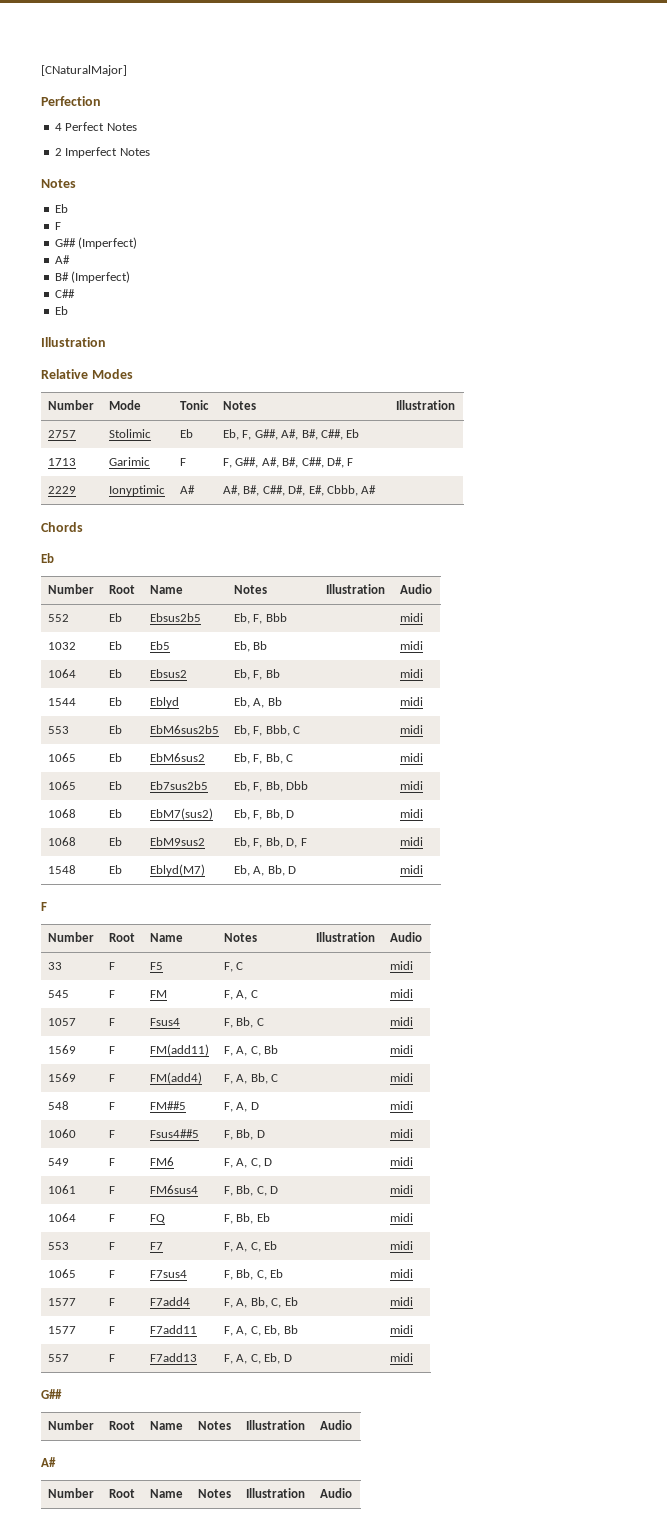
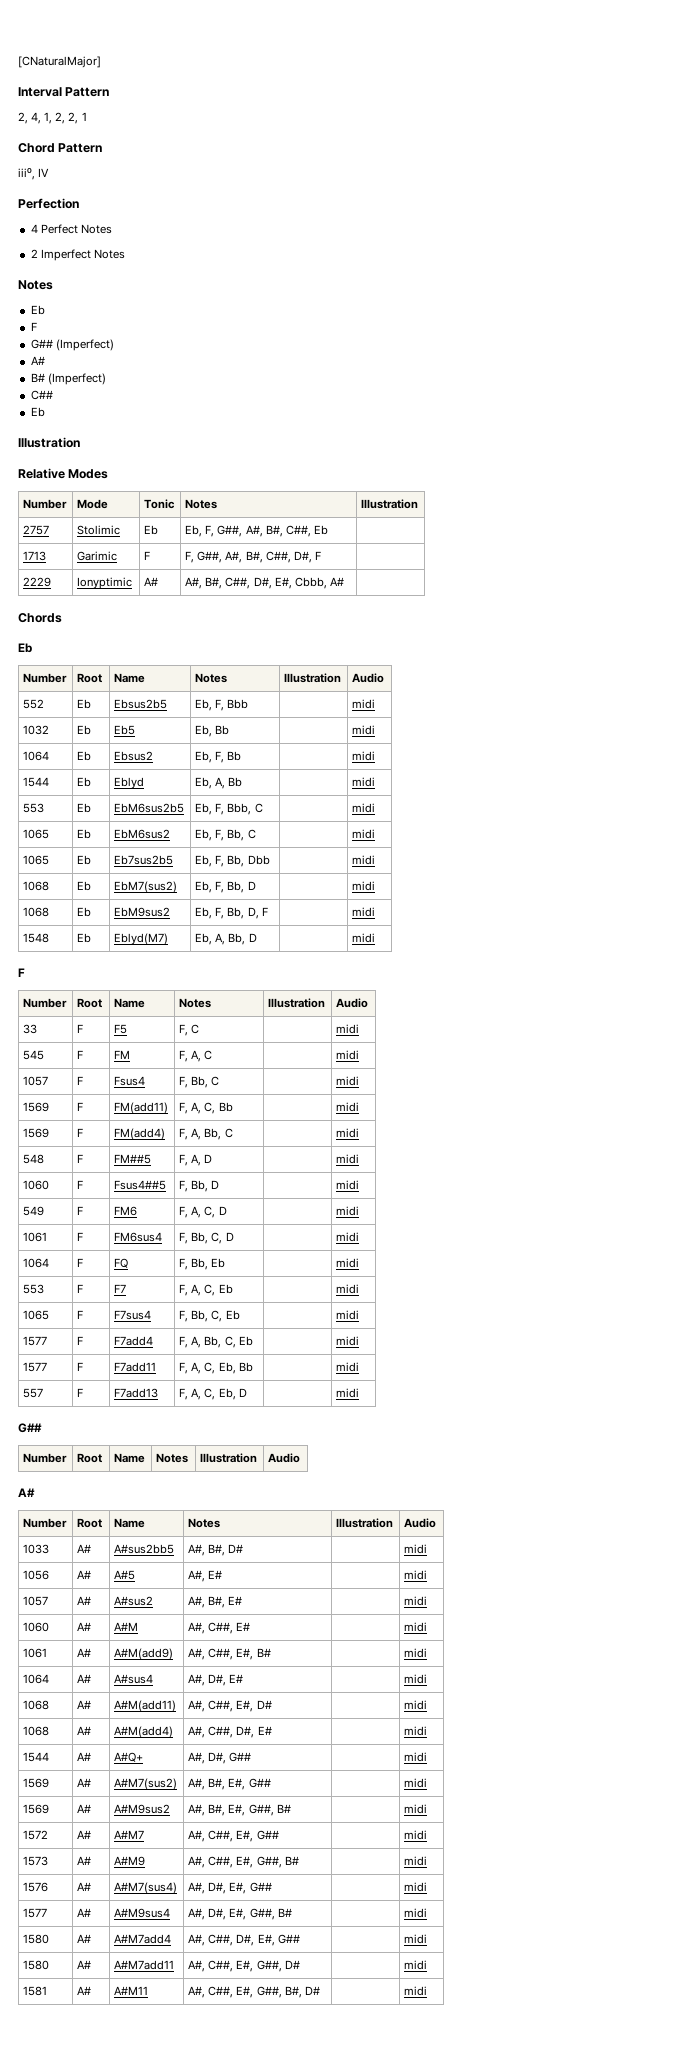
(127, 70) none -> [18,87,110,97] [18,112,87,124] [18,143,103,153] [18,168,50,180] // Interval Pattern // 2, 4, 1, 2, 2, 1 // Chord Pattern // iii⁰, IV
(353, 1493) none -> [23,1544,50,1554] [77,1544,92,1553] [114,1544,175,1554] [188,1544,244,1556] [404,1544,428,1554] [23,1570,50,1580] [77,1570,92,1579] [114,1570,136,1580] [188,1570,223,1582] [404,1570,428,1580] [23,1596,49,1606] [77,1596,92,1605] [114,1596,154,1606] [188,1596,243,1608] [404,1596,428,1606] [23,1622,50,1632] [77,1622,92,1631] [114,1622,139,1631] [188,1622,251,1634] [404,1622,428,1632] [23,1648,48,1658] [77,1648,92,1657] [114,1648,174,1660] [188,1648,271,1660] [404,1648,428,1658] [23,1674,50,1684] [77,1674,92,1683] [114,1674,154,1684] [188,1674,244,1686] [404,1674,428,1684] [23,1700,50,1710] [77,1700,92,1709] [114,1700,177,1712] [188,1700,272,1712] [404,1700,428,1710] [23,1726,50,1736] [77,1726,92,1735] [114,1726,174,1738] [188,1726,272,1738] [404,1726,428,1736] [23,1752,50,1762] [77,1752,92,1761] [114,1752,144,1762] [188,1752,252,1764] [404,1752,428,1762] [23,1778,50,1788] [77,1778,92,1787] [114,1778,178,1790] [188,1778,271,1790] [404,1778,428,1788] [23,1804,50,1814] [77,1804,92,1813] [114,1804,171,1814] [188,1804,291,1816] [404,1804,428,1814] [23,1830,49,1840] [77,1830,92,1839] [114,1830,145,1839] [188,1830,279,1842] [404,1830,428,1840] [23,1856,49,1866] [77,1856,92,1865] [114,1856,146,1866] [188,1856,299,1868] [404,1856,428,1866] [23,1882,49,1892] [77,1882,92,1891] [114,1882,178,1894] [188,1882,272,1894] [404,1882,428,1892] [23,1908,48,1918] [77,1908,92,1917] [114,1908,171,1918] [188,1908,292,1920] [404,1908,428,1918] [23,1934,50,1944] [77,1934,92,1943] [114,1934,172,1944] [188,1934,300,1946] [404,1934,428,1944] [23,1960,50,1970] [77,1960,92,1969] [114,1960,175,1970] [188,1960,300,1972] [404,1960,428,1970] [23,1986,48,1996] [77,1986,92,1995] [114,1986,149,1995] [188,1986,320,1998] [404,1986,428,1996] // 1033 | A# | A#sus2bb5 | A#, B#, D# | | midi // 1056 | A# | A#5 | A#, E# | | midi // 1057 | A# | A#sus2 | A#, B#, E# | | midi // 1060 | A# | A#M | A#, C##, E# | | midi // 1061 | A# | A#M(add9) | A#, C##, E#, B# | | midi // 1064 | A# | A#sus4 | A#, D#, E# | | midi // 1068 | A# | A#M(add11) | A#, C##, E#, D# | | midi // 1068 | A# | A#M(add4) | A#, C##, D#, E# | | midi // 1544 | A# | A#Q+ | A#, D#, G## | | midi // 1569 | A# | A#M7(sus2) | A#, B#, E#, G## | | midi // 1569 | A# | A#M9sus2 | A#, B#, E#, G##, B# | | midi // 1572 | A# | A#M7 | A#, C##, E#, G## | | midi // 1573 | A# | A#M9 | A#, C##, E#, G##, B# | | midi // 1576 | A# | A#M7(sus4) | A#, D#, E#, G## | | midi // 1577 | A# | A#M9sus4 | A#, D#, E#, G##, B# | | midi // 1580 | A# | A#M7add4 | A#, C##, D#, E#, G## | | midi // 1580 | A# | A#M7add11 | A#, C##, E#, G##, D# | | midi // 1581 | A# | A#M11 | A#, C##, E#, G##, B#, D# | | midi

